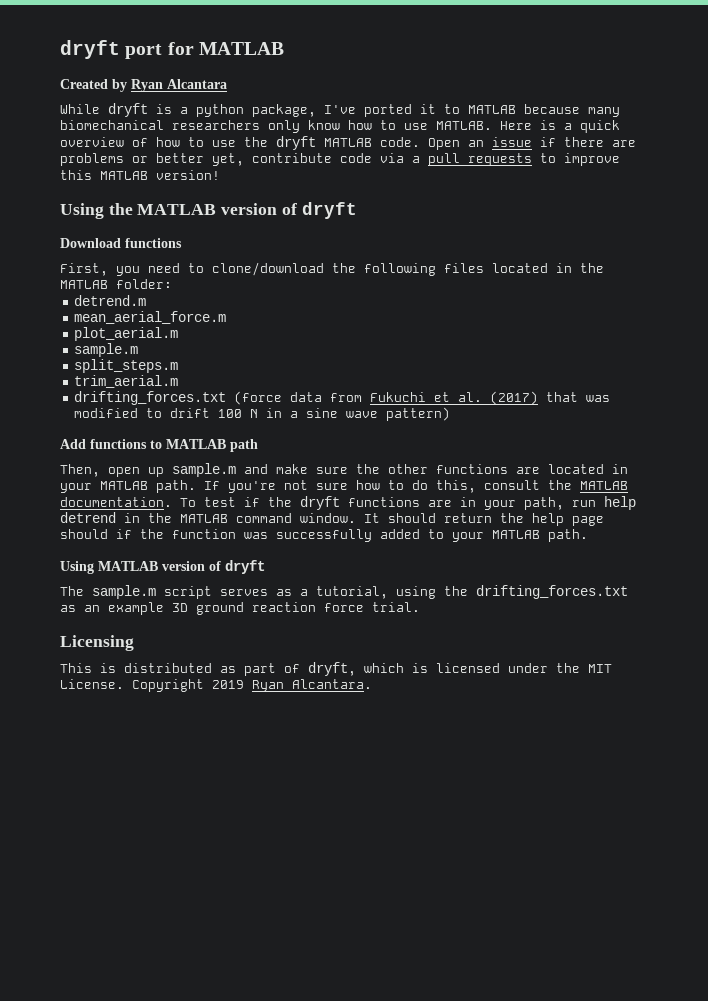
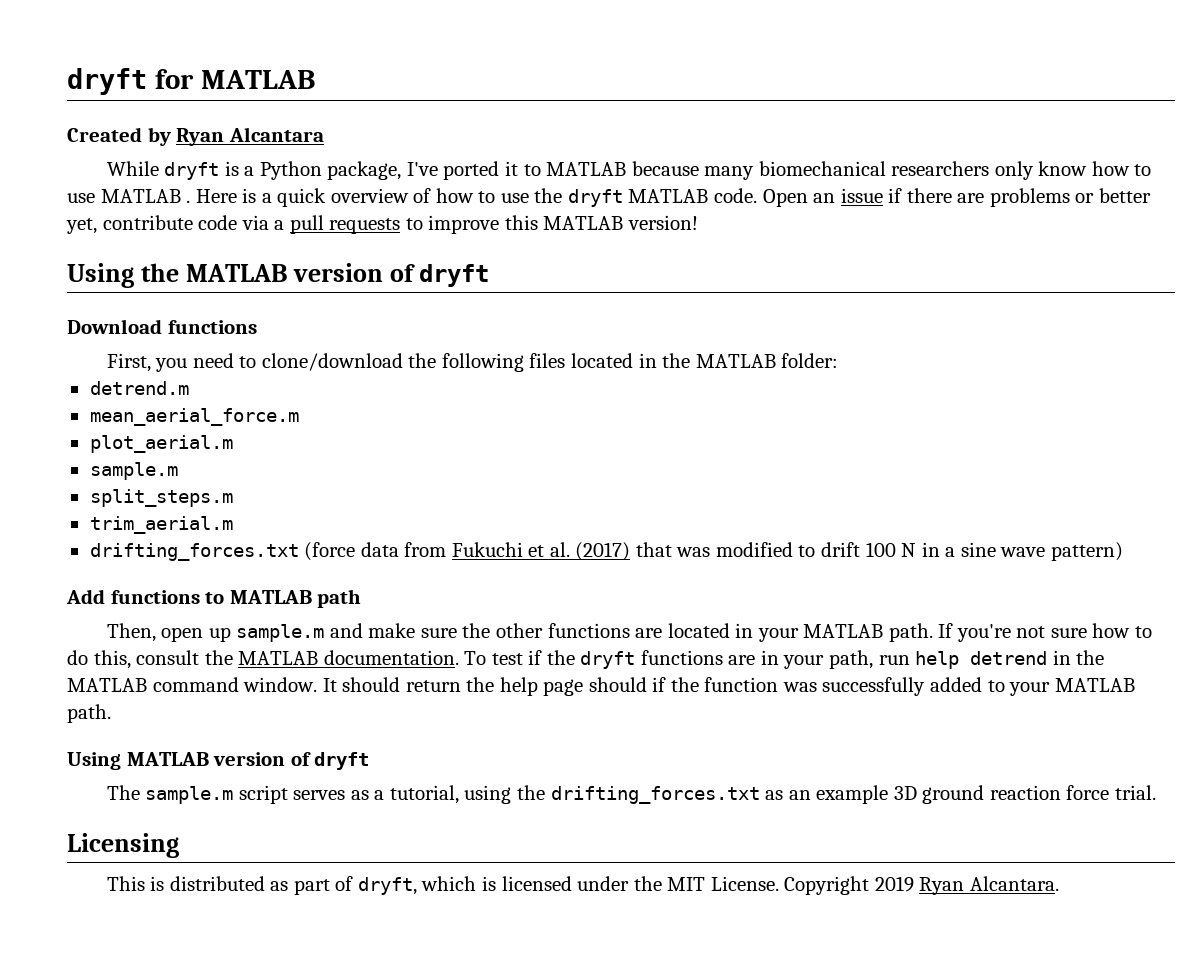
[60,40,163,59] dryft port -> [67,68,147,95] dryft
[196,104,244,117] python -> [259,161,322,180] Python
[436,121,492,130] MATLAB. -> [100,189,191,203] MATLAB .

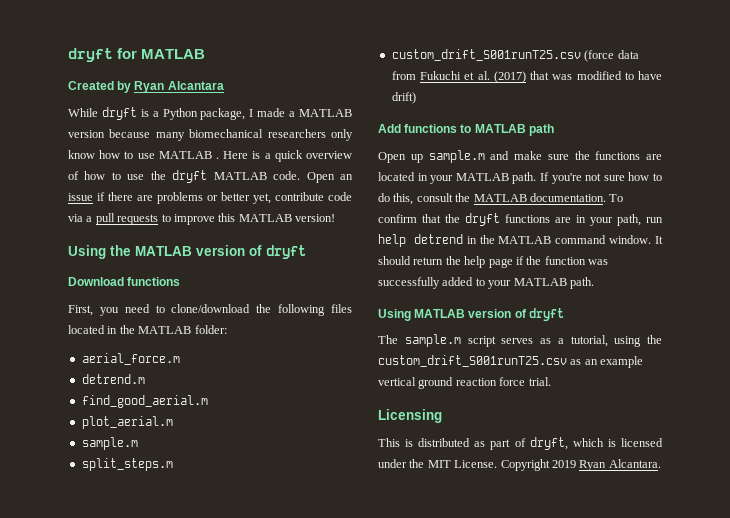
[406,161,627,180] I've ported it to MATLAB -> [249,108,352,117] [68,130,105,138] I made a MATLAB version
(839, 360) none -> [81,353,180,365] // aerial_force.m
[89,408,299,426] mean_aerial_force.m -> [81,395,208,408] find_good_aerial.m
[89,516,233,534] [89,543,299,561] trim_aerial.m // drifting_forces.txt -> [391,49,581,61] custom_drift_S001runT25.csv
[820,542,1123,561] drift 100 N in a sine wave pattern) -> [638,71,662,80] [391,92,416,104] have drift)
[106,623,204,642] Then, open -> [378,152,406,163] Open
[496,623,544,638] other -> (590, 155) none
[491,650,543,665] test if -> [378,214,441,223] confirm that
[588,677,647,692] should -> (513, 263) none
[550,786,760,804] drifting_forces.txt -> [378,355,567,367] custom_drift_S001runT25.csv
[893,786,917,800] 3D -> [378,377,416,386] vertical

